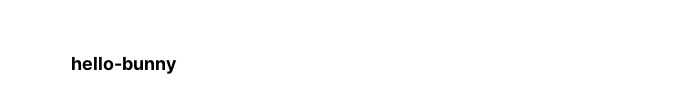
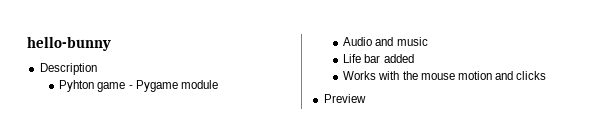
(177, 65) none -> [39,63,97,75] [59,80,218,92] [343,37,428,46] [343,54,414,63] [343,71,546,80] [323,94,366,103] // Description // Pyhton game - Pygame module // Audio and music // Life bar added // Works with the mouse motion and clicks // Preview

